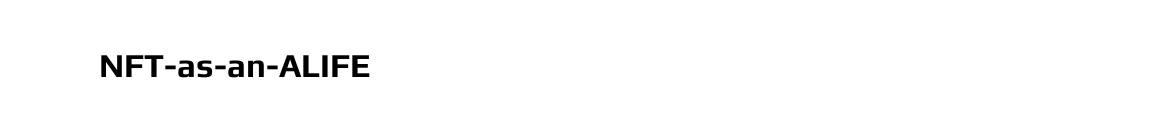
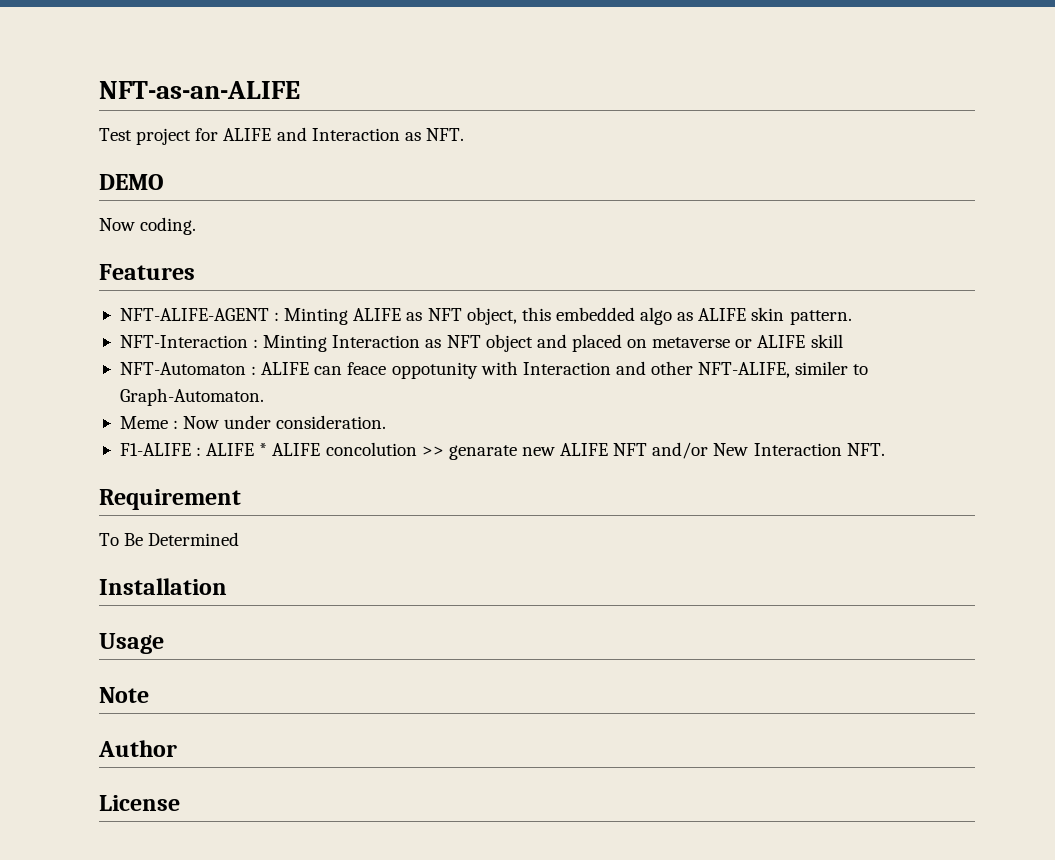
(370, 66) none -> [99,127,464,145] [99,174,164,190] [99,217,197,235] [99,264,195,280] [119,307,852,325] [119,334,843,352] [119,361,869,379] [119,388,264,406] [119,415,387,429] [119,442,885,460] [99,489,241,510] [99,532,240,546] [99,578,227,595] [99,633,164,654] [99,687,149,703] [98,740,177,757] [99,795,180,811] // Test project for ALIFE and Interaction as NFT. // DEMO // Now coding. // Features // NFT-ALIFE-AGENT : Minting ALIFE as NFT object, this embedded algo as ALIFE skin pattern. // NFT-Interaction : Minting Interaction as NFT object and placed on metaverse or ALIFE skill // NFT-Automaton : ALIFE can feace oppotunity with Interaction and other NFT-ALIFE, similer to Graph-Automaton. // Meme : Now under consideration. // F1-ALIFE : ALIFE * ALIFE concolution >> genarate new ALIFE NFT and/or New Interaction NFT. // Requirement // To Be Determined // Installation // Usage // Note // Author // License

